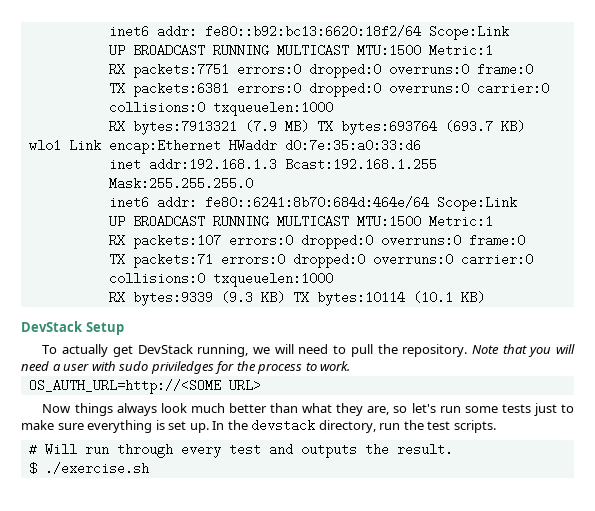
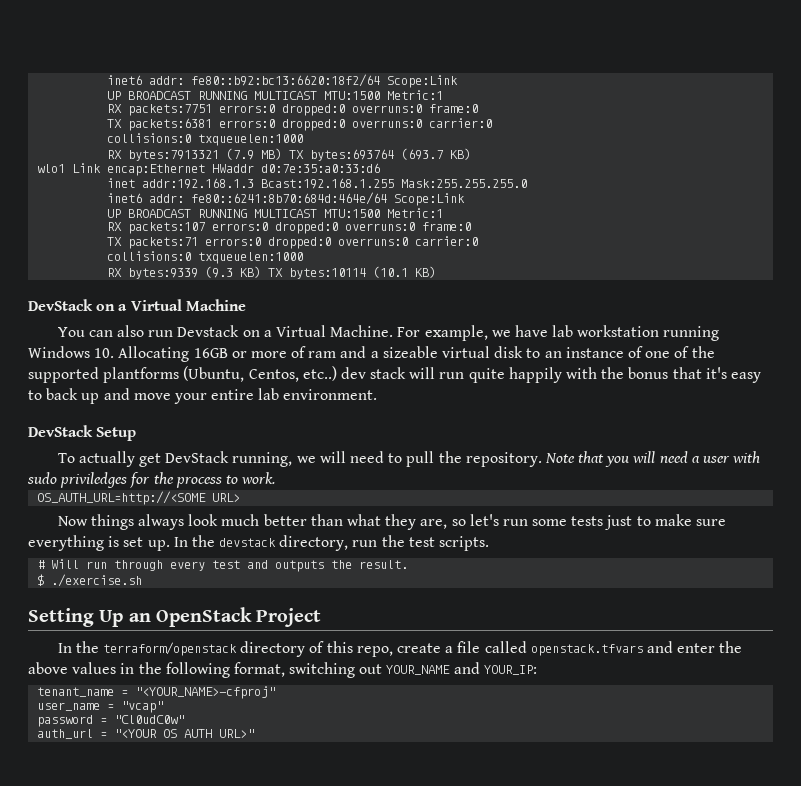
(485, 297) none -> [28,299,246,311] [57,325,720,341] [28,346,715,362] [28,366,761,383] [28,388,378,404] // DevStack on a Virtual Machine // You can also run Devstack on a Virtual Machine. For example, we have lab workstation running Windows 10. Allocating 16GB or more of ram and a sizeable virtual disk to an instance of one of the supported plantforms (Ubuntu, Centos, etc..) dev stack will run quite happily with the bonus that it's easy to back up and move your entire lab environment.
(149, 468) none -> [28,607,322,627] [57,641,743,657] [28,662,537,678] [37,686,276,699] [37,701,164,713] [37,715,185,727] [37,729,255,739] // Setting Up an OpenStack Project // In the terraform/openstack directory of this repo, create a file called openstack.tfvars and enter the above values in the following format, switching out YOUR_NAME and YOUR_IP: // tenant_name = "<YOUR_NAME>-cfproj" // user_name = "vcap" // password = "Cl0udC0w" // auth_url = "<YOUR OS AUTH URL>"

